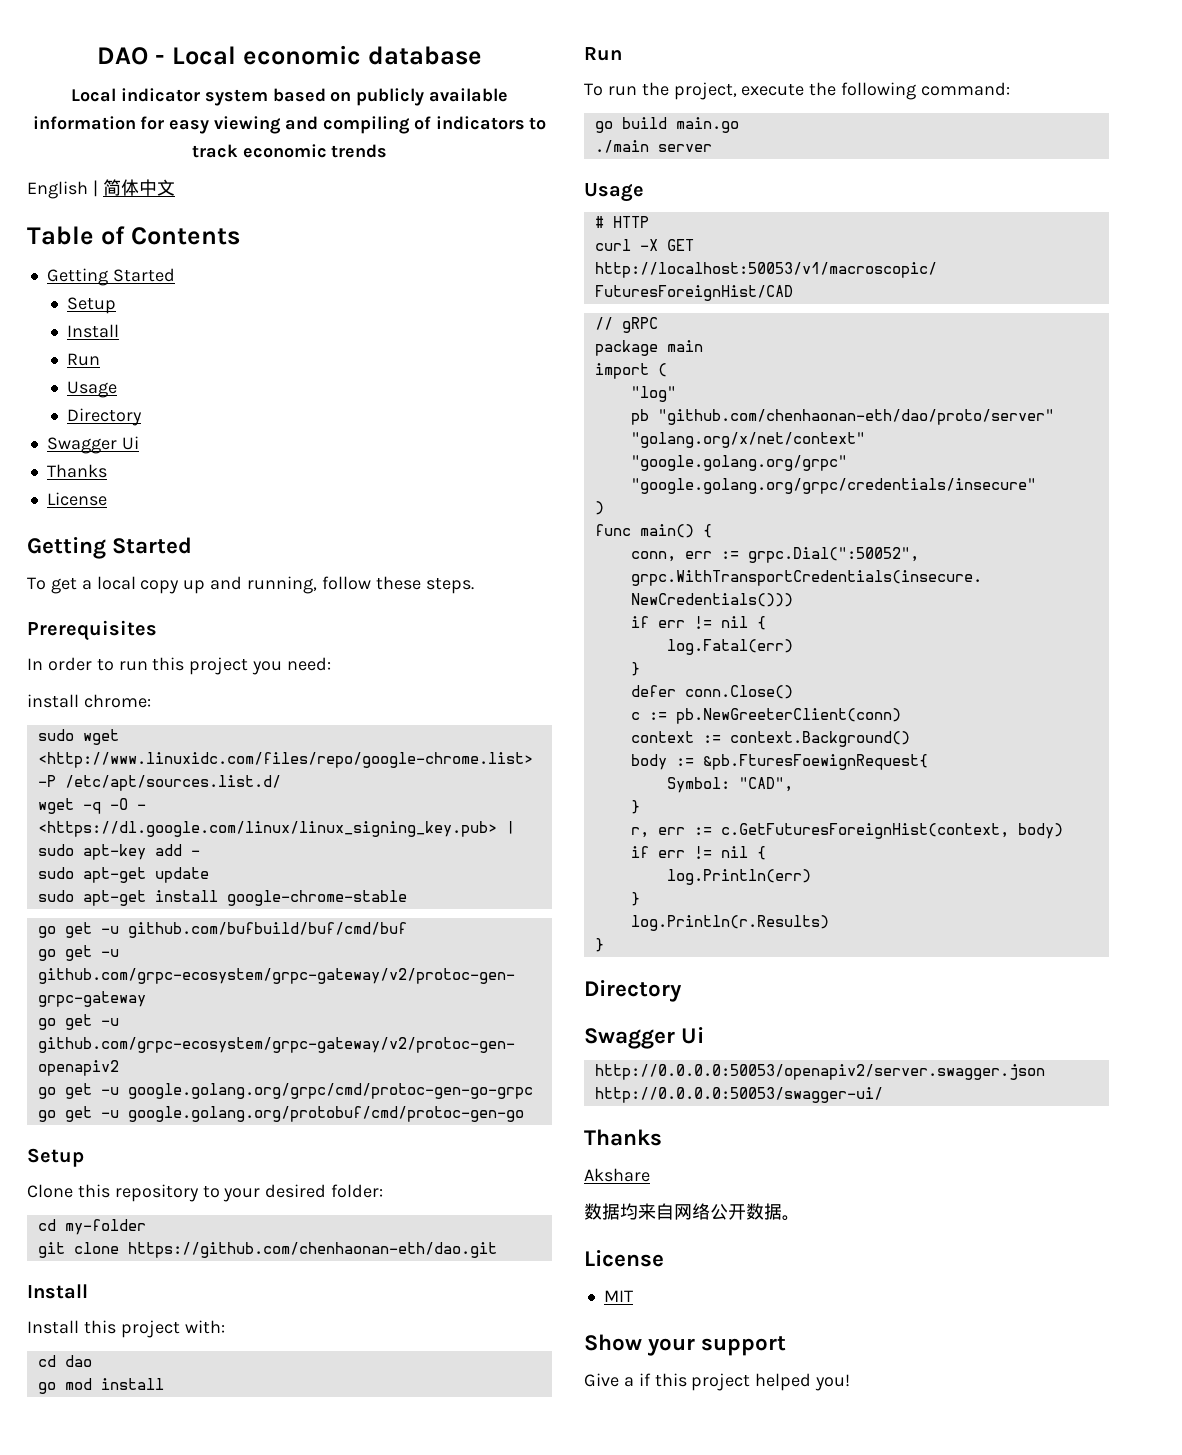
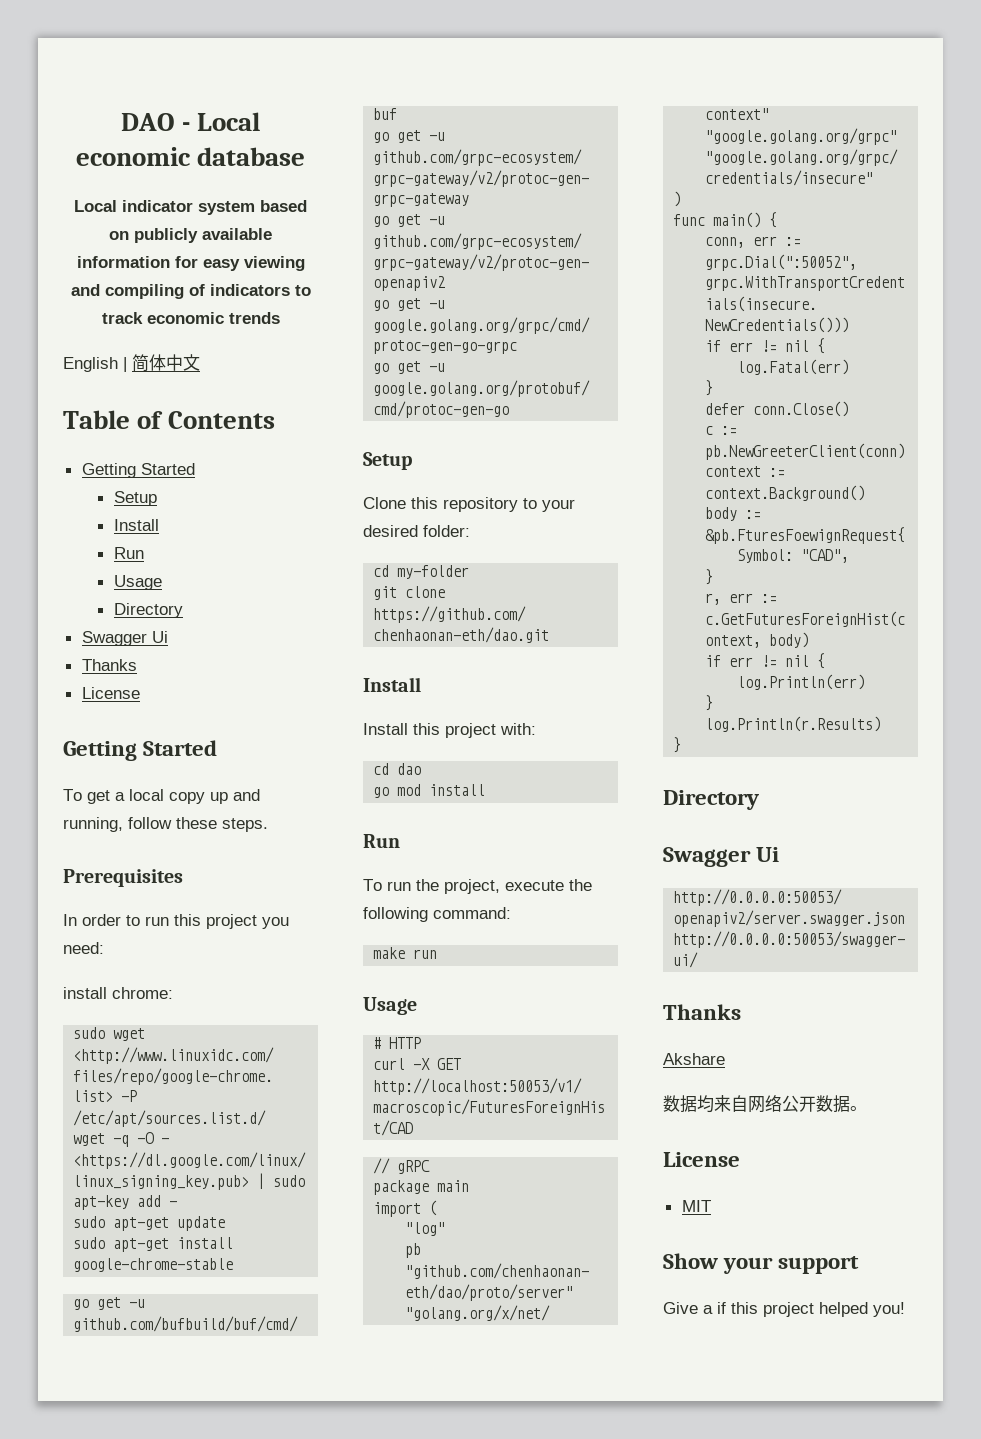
[594,117,739,133] [594,140,712,153] go build main.go // ./main server -> [373,947,438,959] make run

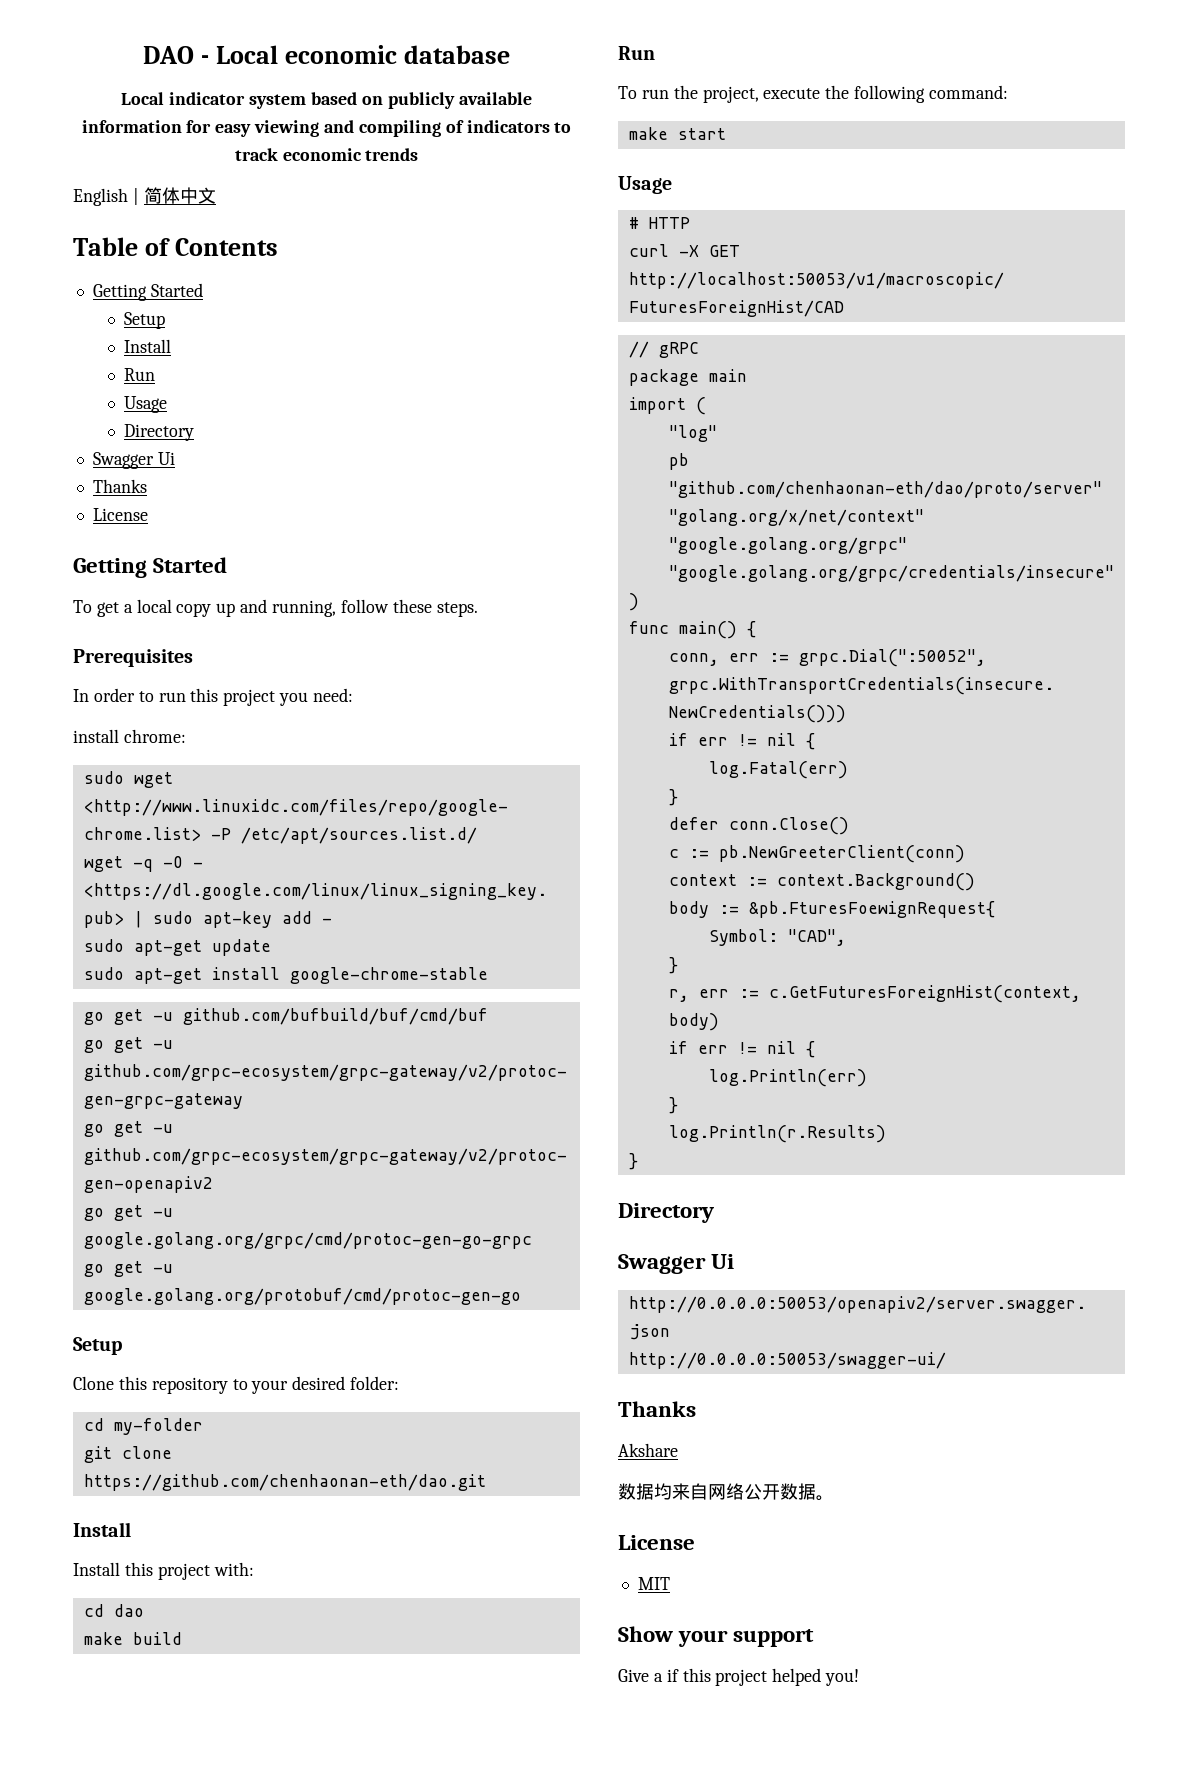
[373,784,486,798] go mod install -> [83,1632,182,1645] make build
[413,949,438,959] run -> [677,128,726,140] start

